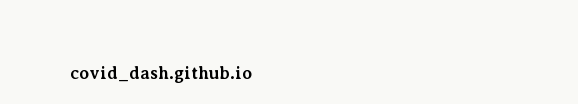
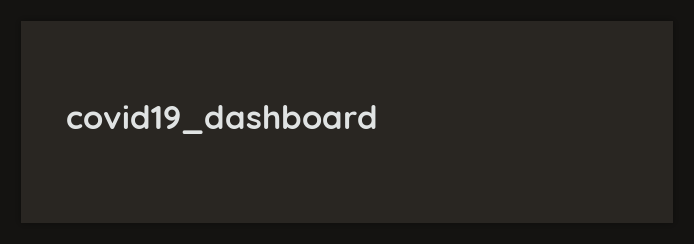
[70,66,252,83] covid_dash.github.io -> [66,105,378,134] covid19_dashboard

